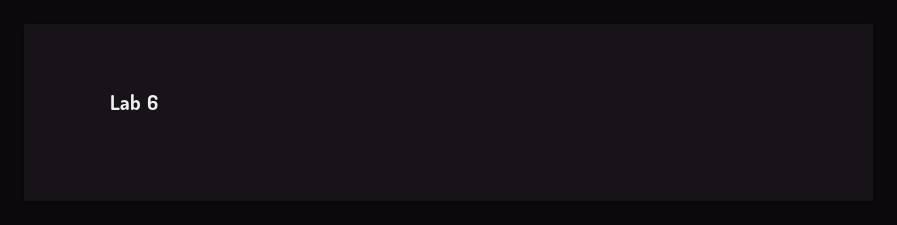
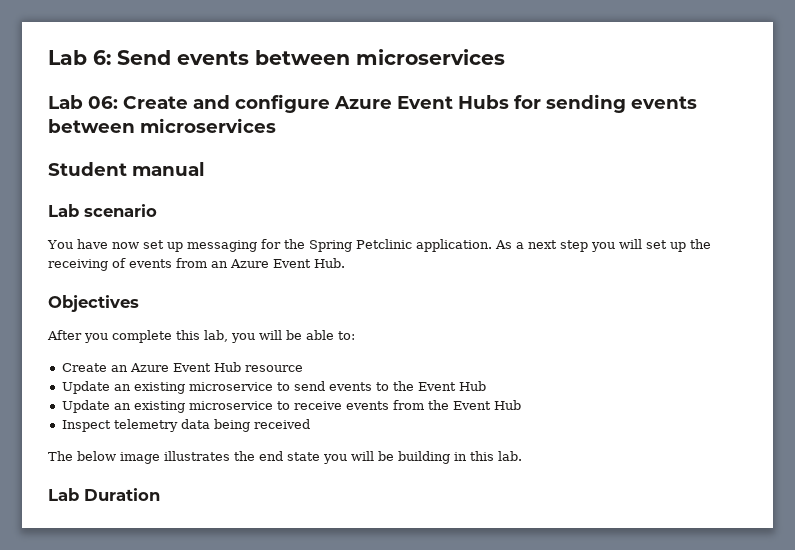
[110,94,158,110] Lab 6 -> [48,49,505,65] [48,94,697,113] [48,118,276,133] [48,162,205,176] [48,204,157,217] [47,239,711,252] [48,258,345,271] [48,295,139,312] [47,330,355,343] [61,362,303,372] [61,381,486,394] [61,400,521,413] [61,419,310,432] [48,451,522,464] [48,488,160,501] Lab 6: Send events between microservices // Lab 06: Create and configure Azure Event Hubs for sending events between microservices // Student manual // Lab scenario // You have now set up messaging for the Spring Petclinic application. As a next step you will set up the receiving of events from an Azure Event Hub. // Objectives // After you complete this lab, you will be able to: // Create an Azure Event Hub resource // Update an existing microservice to send events to the Event Hub // Update an existing microservice to receive events from the Event Hub // Inspect telemetry data being received // The below image illustrates the end state you will be building in this lab. // Lab Duration

